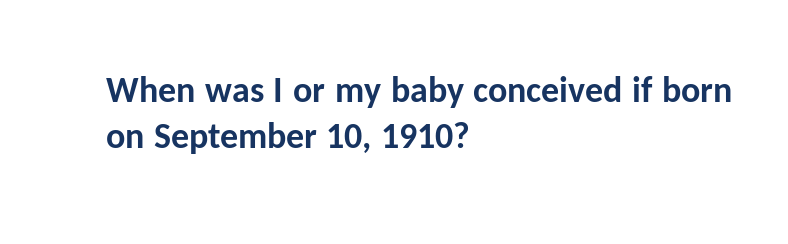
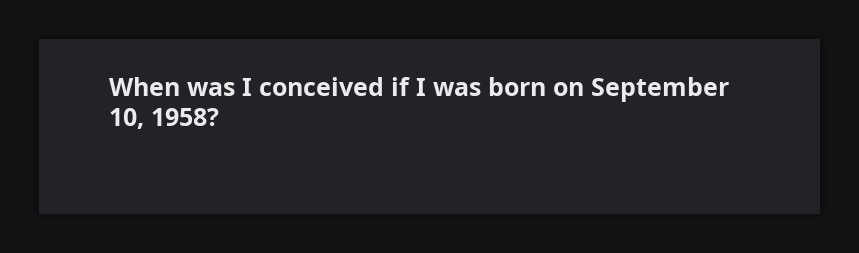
[293,76,654,108] or my baby conceived if -> [259,77,481,96] conceived if I was
[381,122,471,148] 1910? -> [151,108,219,126] 1958?

